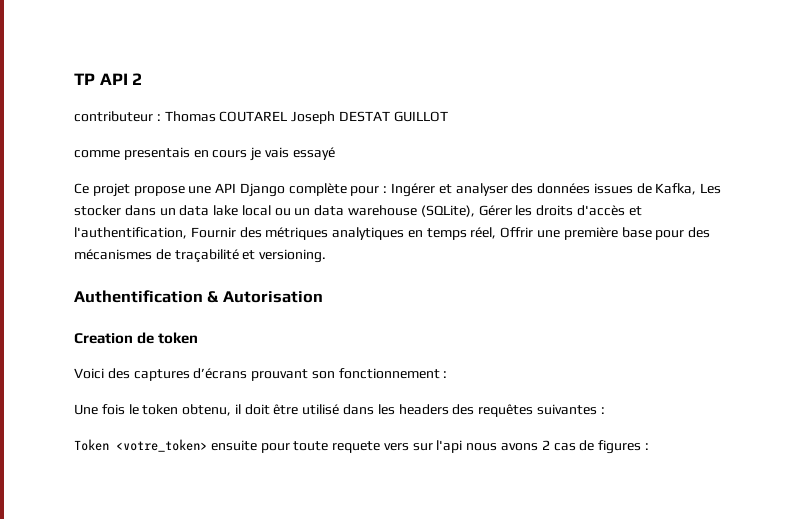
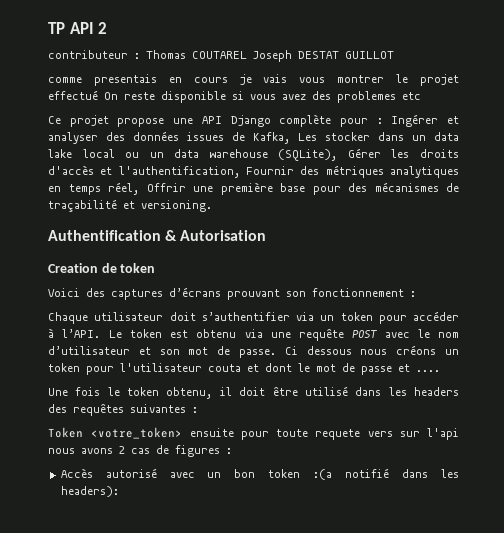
[292,147,335,160] essayé -> [299,74,460,86] [48,90,421,103] vous montrer le projet effectué On reste disponible si vous avez des problemes etc
(448, 374) none -> [48,311,459,324] [48,328,459,341] [48,345,460,358] [48,363,440,375] // Chaque utilisateur doit s’authentifier via un token pour accéder à l’API. Le token est obtenu via une requête POST avec le nom d’utilisateur et son mot de passe. Ci dessous nous créons un token pour l'utilisateur couta et dont le mot de passe et ....
(649, 446) none -> [60,468,460,480] [60,486,119,497] // Accès autorisé avec un bon token :(a notifié dans les headers):

